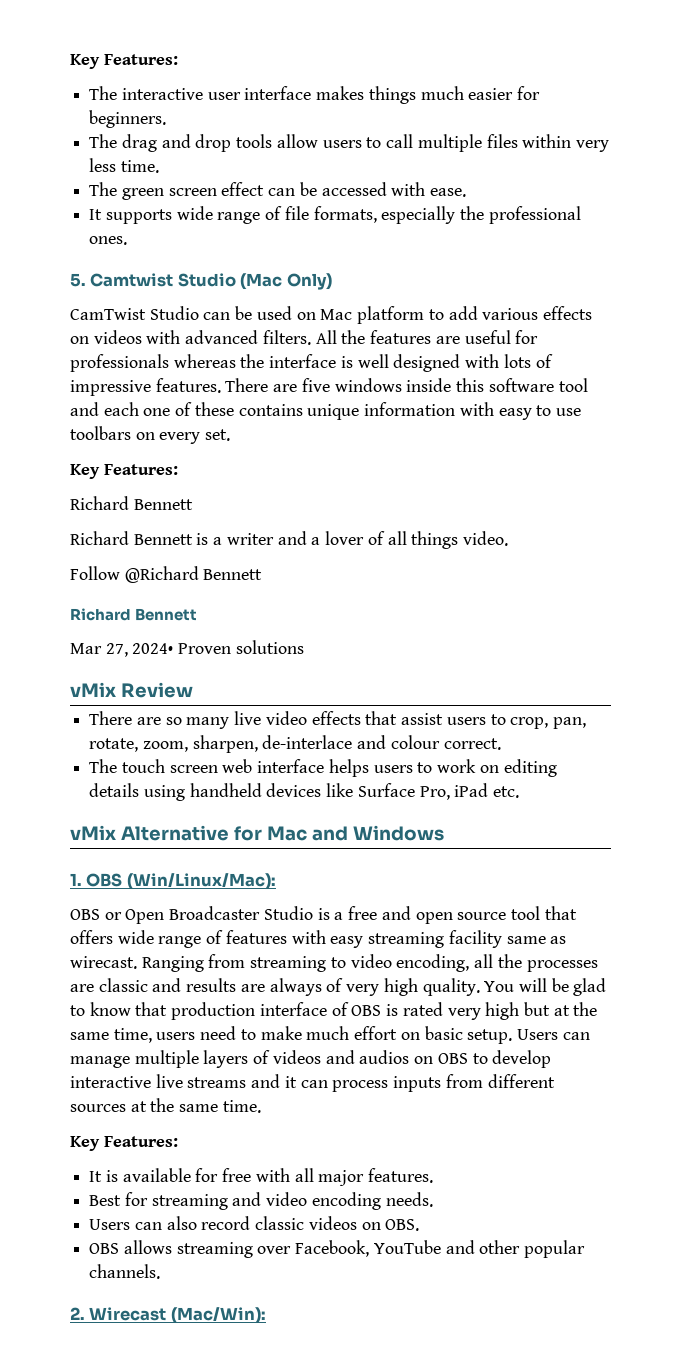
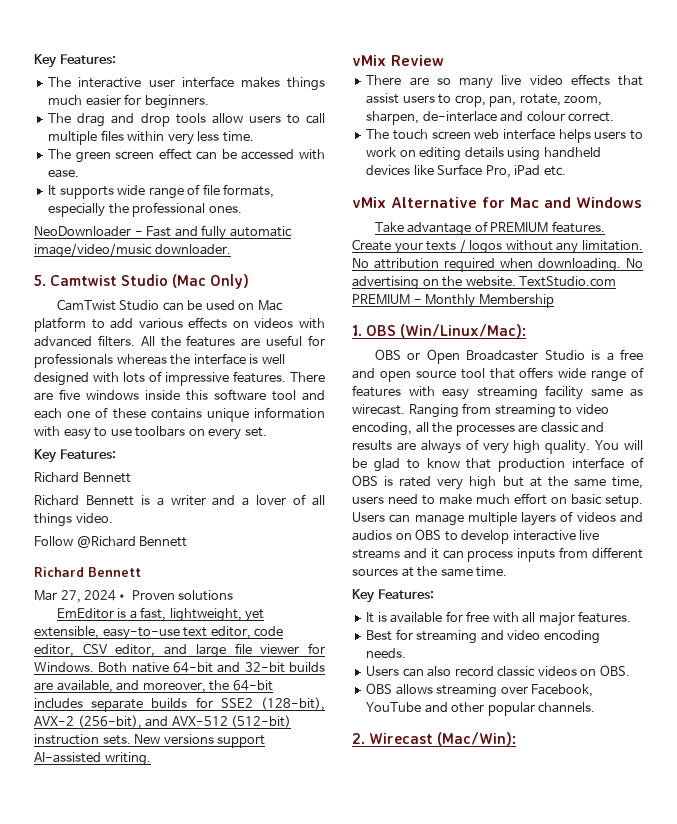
(128, 240) none -> [34,225,292,240] [34,243,231,258] // NeoDownloader - Fast and fully automatic image/video/music downloader.
(304, 647) none -> [56,607,265,622] [34,626,284,640] [34,643,326,658] [34,662,325,673] [34,680,273,693] [34,697,325,712] [34,715,292,729] [34,734,266,748] [34,752,151,766] // EmEditor is a fast, lightweight, yet extensible, easy-to-use text editor, code editor, CSV editor, and large file viewer for Windows. Both native 64-bit and 32-bit builds are available, and moreover, the 64-bit includes separate builds for SSE2 (128-bit), AVX-2 (256-bit), and AVX-512 (512-bit) instruction sets. New versions support AI-assisted writing.
(444, 833) none -> [374,221,605,236] [352,239,643,254] [352,258,643,272] [352,276,617,290] [352,294,554,308] // Take advantage of PREMIUM features. Create your texts / logos without any limitation. No attribution required when downloading. No advertising on the website. TextStudio.com PREMIUM - Monthly Membership

